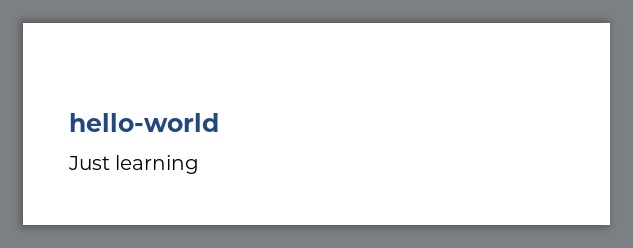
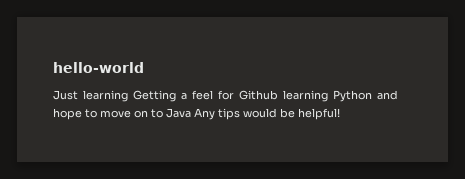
(200, 164) none -> [133,90,398,102] [53,108,340,120] Getting a feel for Github learning Python and hope to move on to Java Any tips would be helpful!

